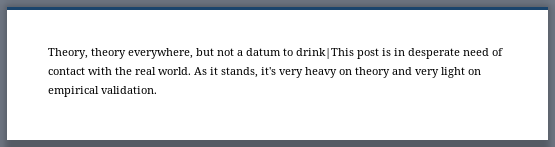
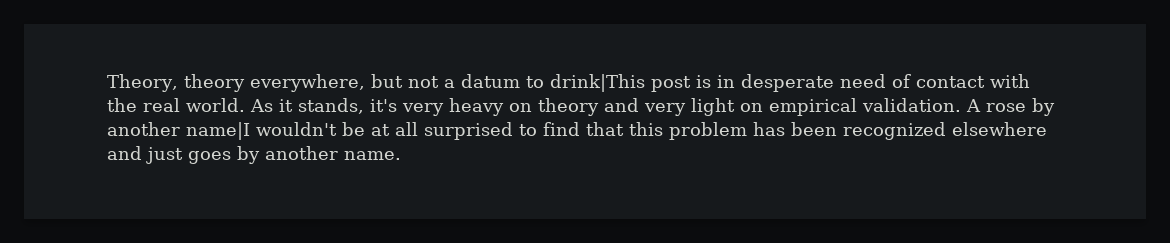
(157, 90) none -> [966,98,1055,116] [107,122,1047,140] [107,146,401,164] A rose by another name|I wouldn't be at all surprised to find that this problem has been recognized elsewhere and just goes by another name.

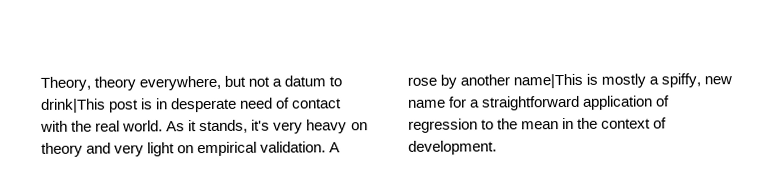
[186,122,1047,140] [107,146,401,164] name|I wouldn't be at all surprised to find that this problem has been recognized elsewhere and just goes by another name. -> [513,73,733,89] [408,95,671,111] [408,117,668,133] [408,140,497,155] name|This is mostly a spiffy, new name for a straightforward application of regression to the mean in the context of development.

